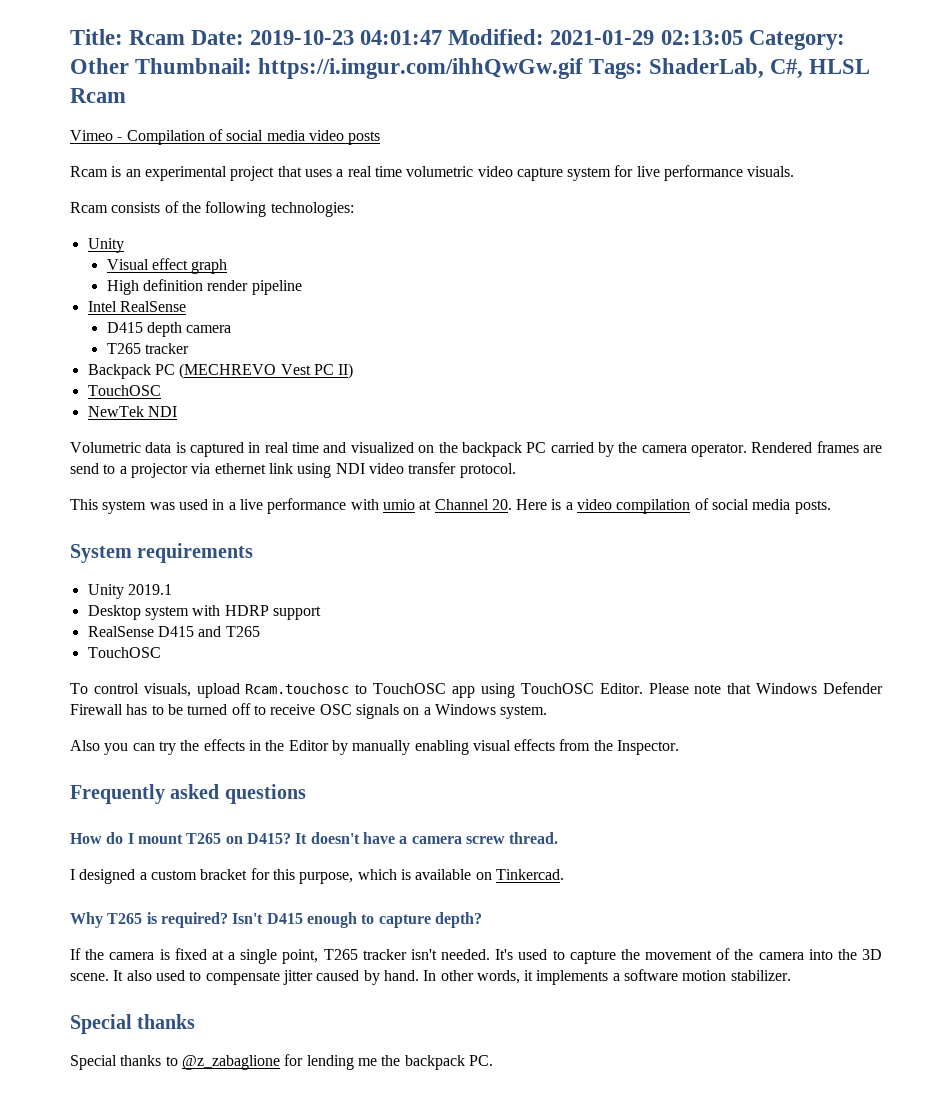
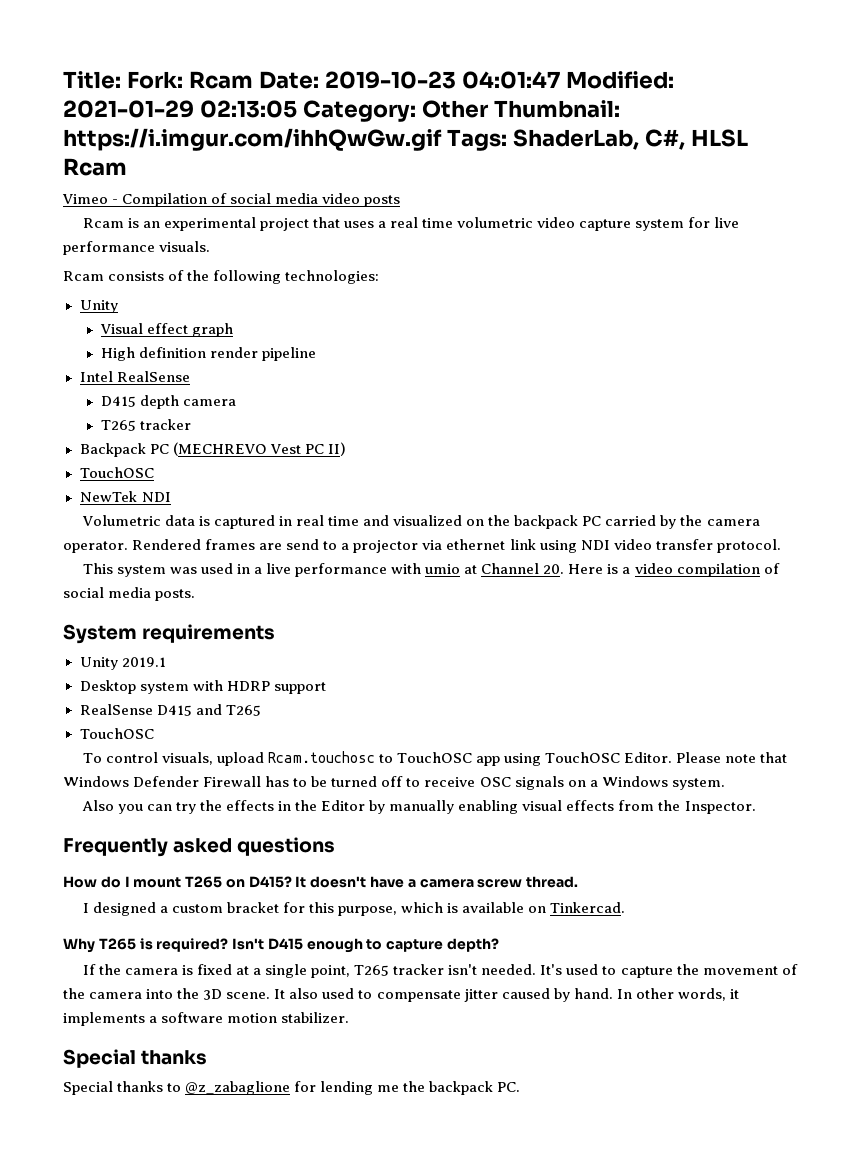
(123, 37) none -> [126,71,183,89] Fork:

